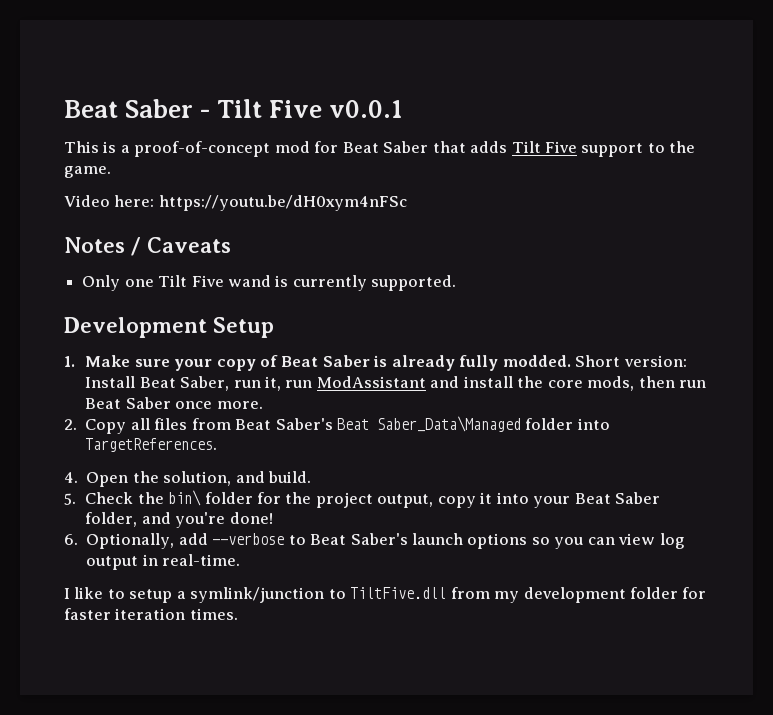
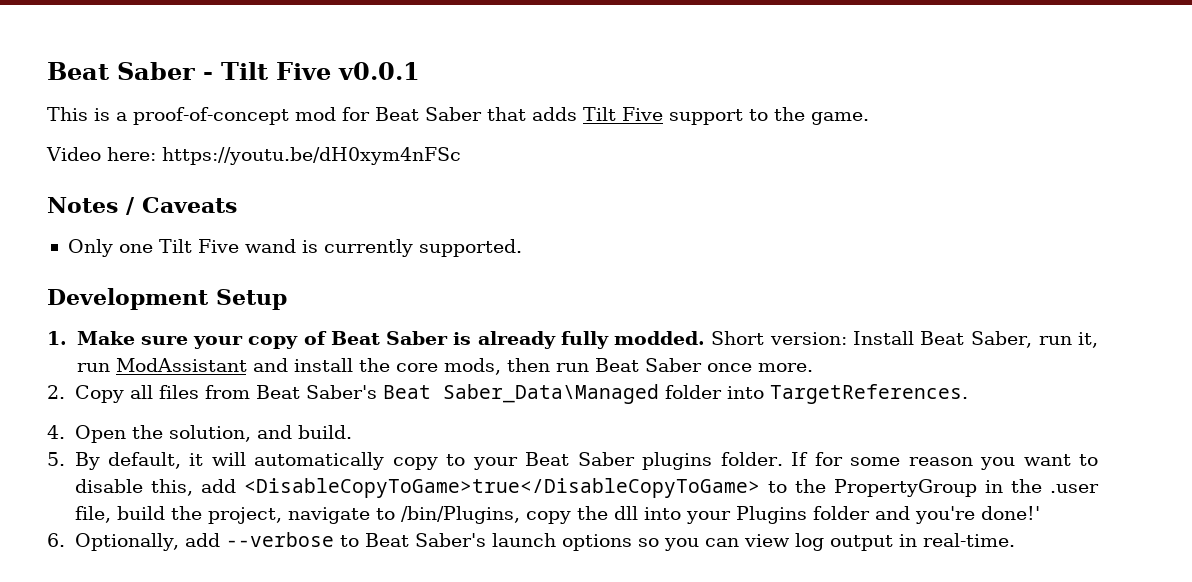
[85,490,661,508] [85,512,138,527] Check the bin\ folder for the project output, copy it into your Beat Saber folder, -> [74,452,1099,470] [74,478,1099,498] [74,506,870,524] By default, it will automatically copy to your Beat Saber plugins folder. If for some reason you want to disable this, add <DisableCopyToGame>true</DisableCopyToGame> to the PropertyGroup in the .user file, build the project, navigate to /bin/Plugins, copy the dll into your Plugins folder
[229,512,273,524] done! -> [980,506,1040,520] done!'
[64,587,707,603] [64,608,238,620] // I like to setup a symlink/junction to TiltFive.dll from my development folder for faster iteration times. -> (1016, 540) none

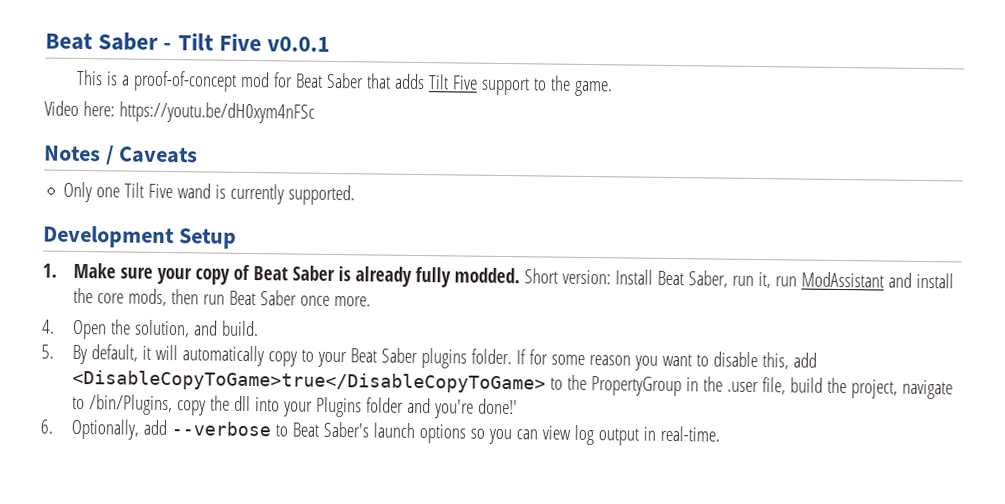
[47,384,968,404] // 2. Copy all files from Beat Saber's Beat Saber_Data\Managed folder into TargetReferences. -> (372, 301) none

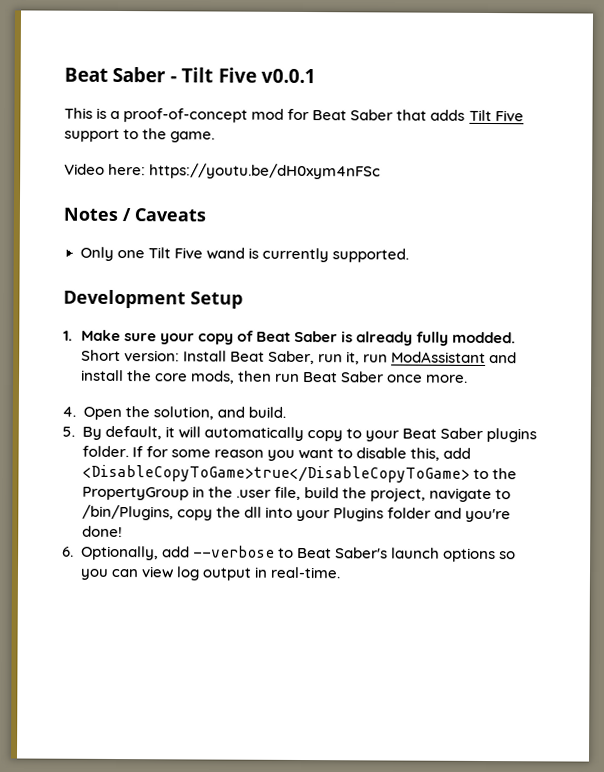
[478,398,519,415] done!' -> [81,525,123,538] done!

